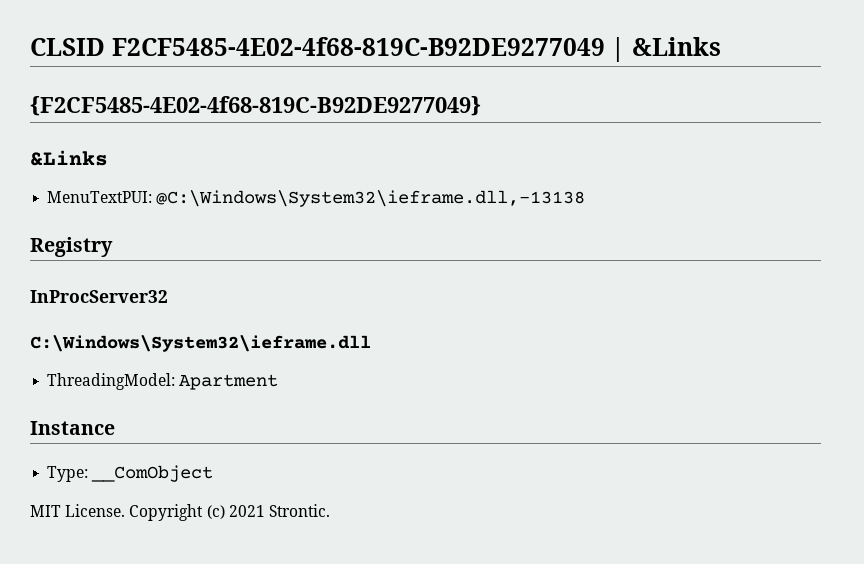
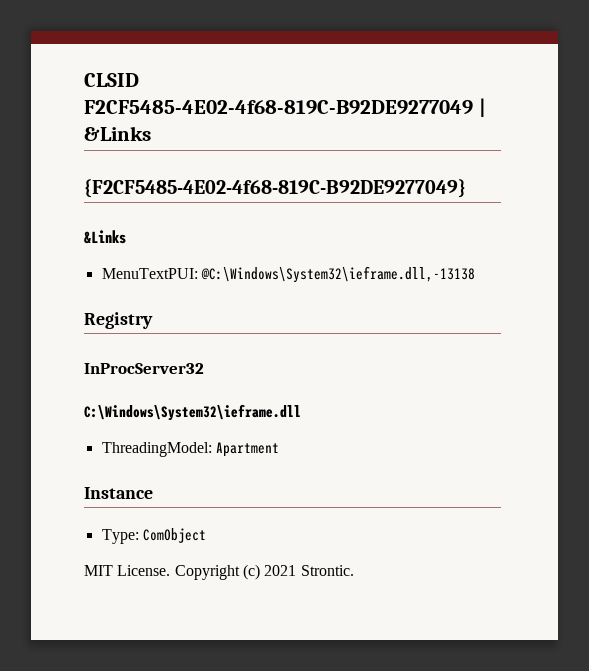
[91,465,214,482] __ComObject -> [142,528,206,543] ComObject

